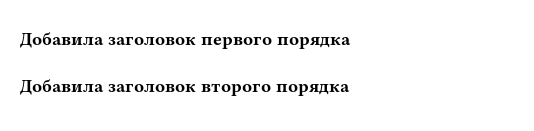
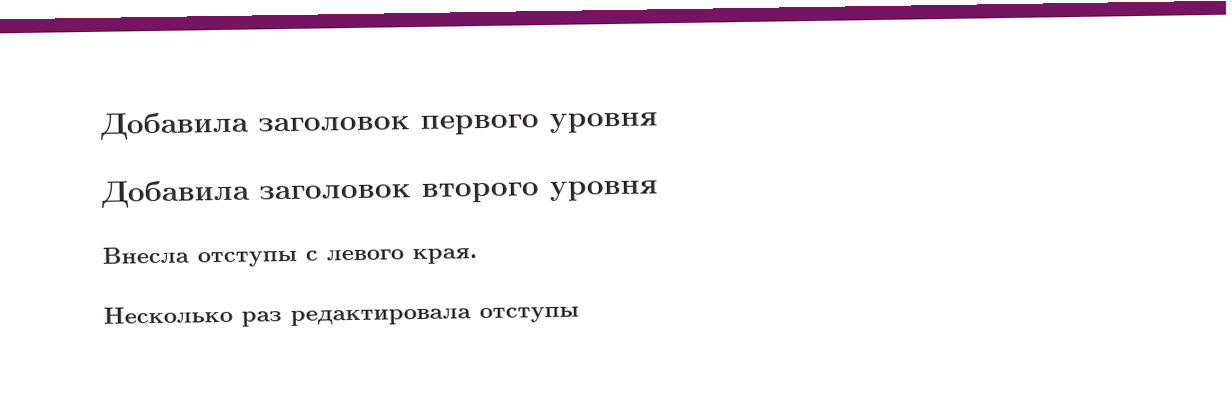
[277,36,351,49] порядка -> [549,112,658,133] уровня
[276,83,350,96] порядка -> [549,180,659,202] [102,246,477,268] [103,304,579,327] уровня // Внесла отступы с левого края. // Несколько раз редактировала отступы

